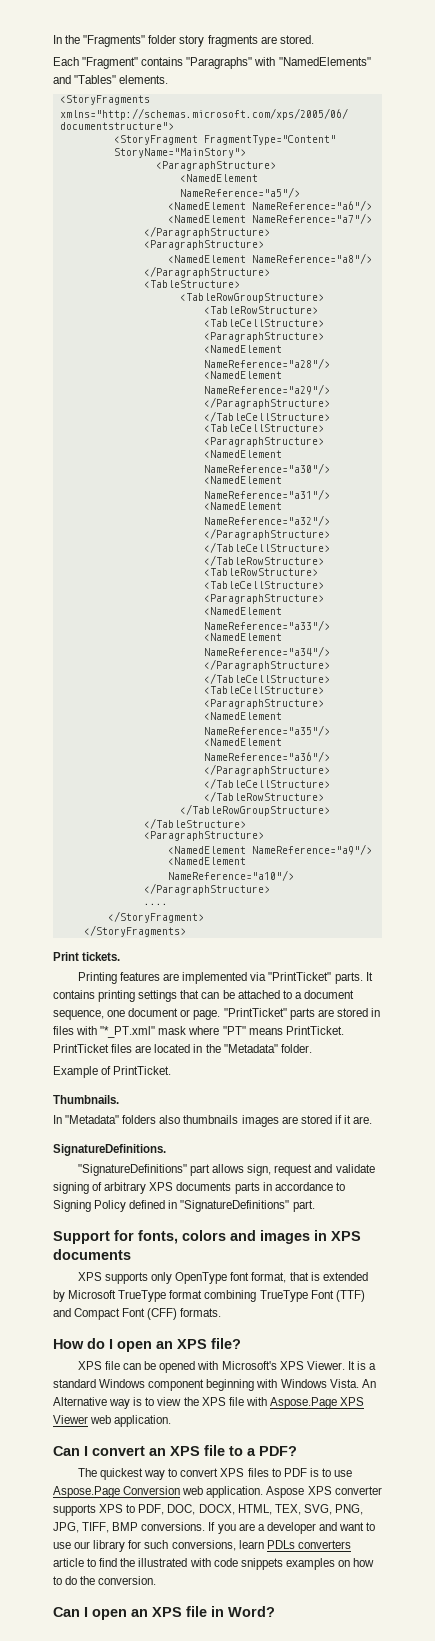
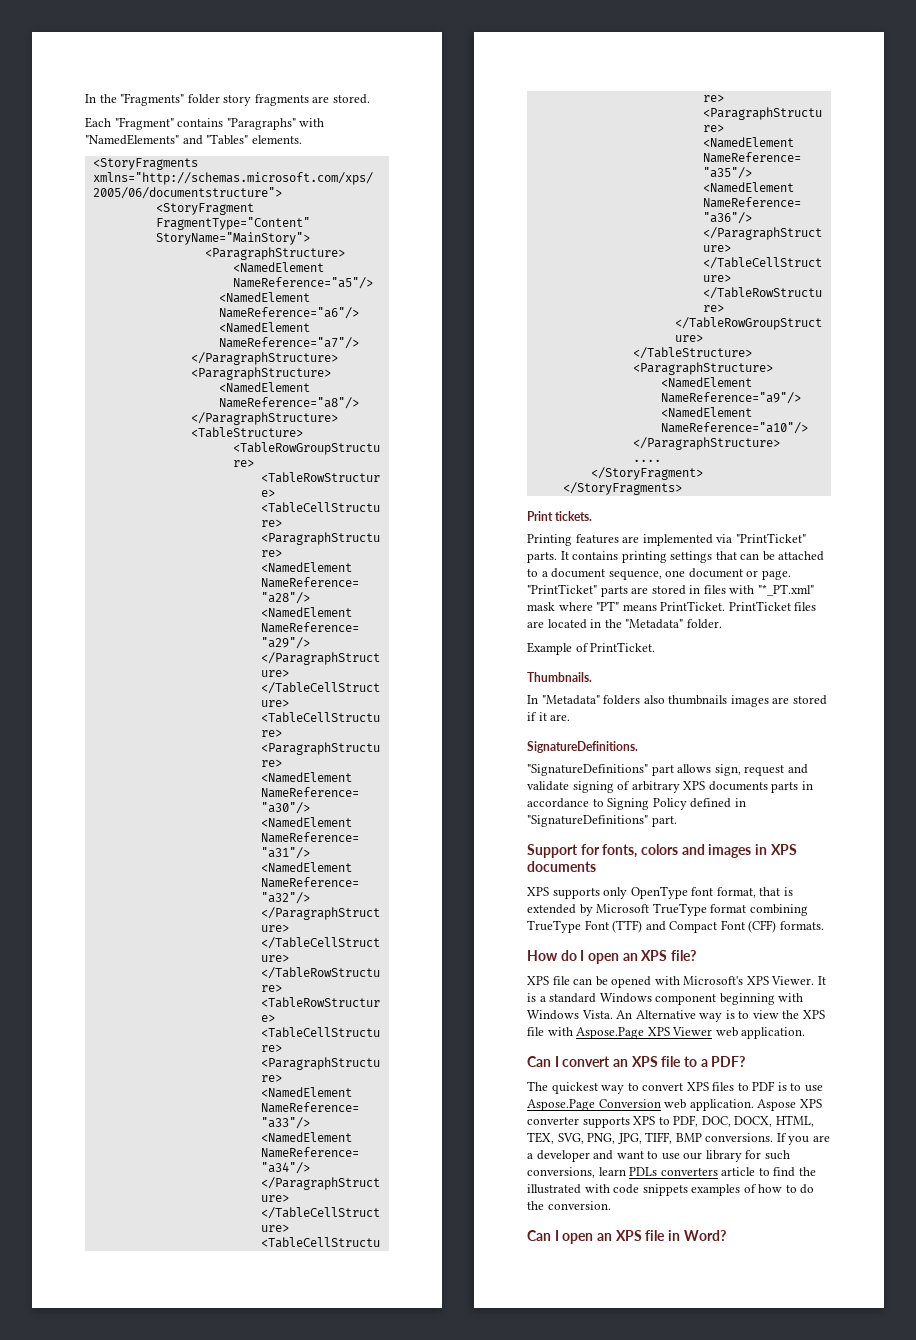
[337,1560,350,1567] on -> [743,1184,757,1193] of

